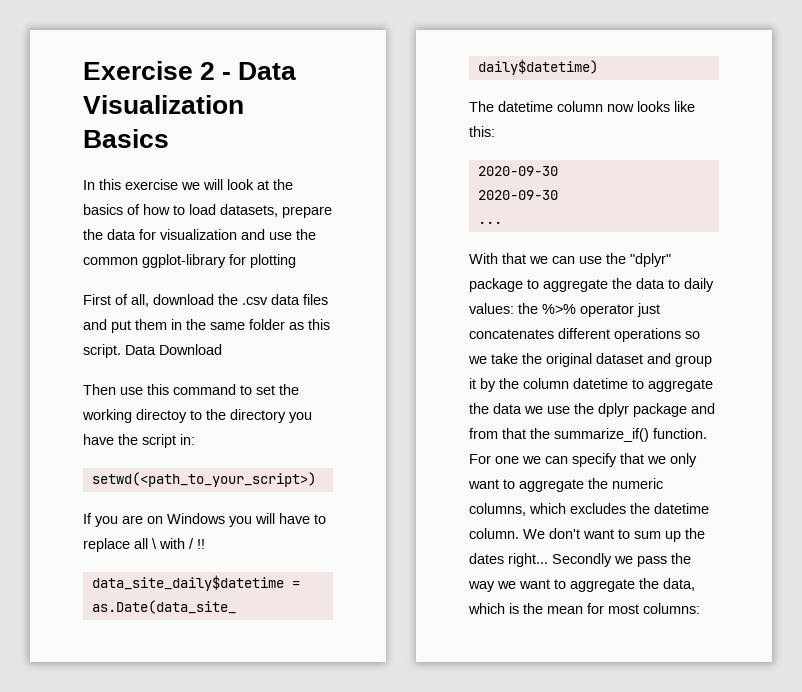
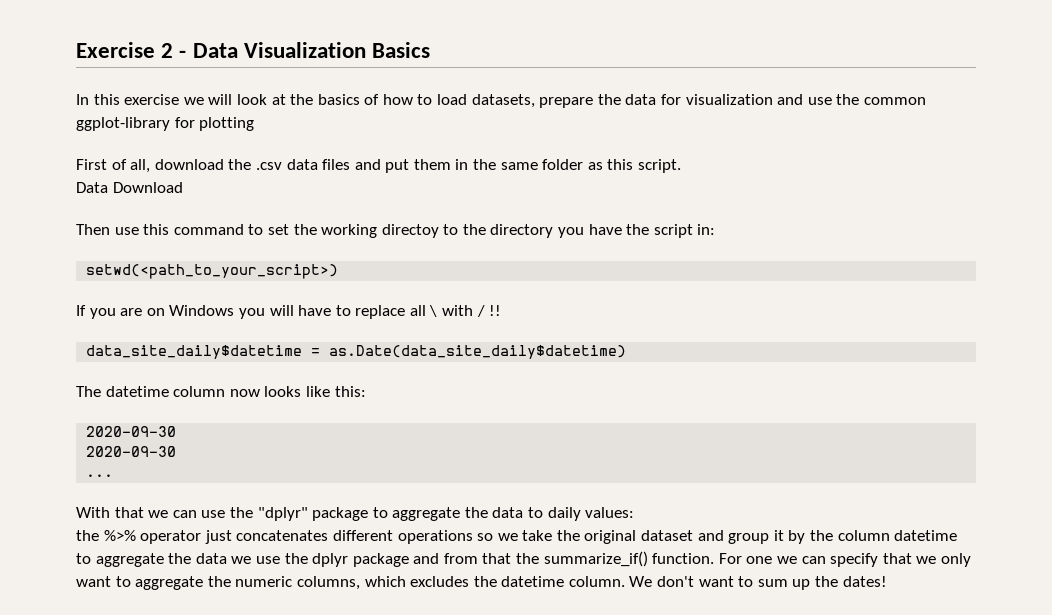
(121, 351) none -> (682, 166) //
(514, 308) none -> (635, 512) //
[469,553,691,567] [468,578,695,592] [468,603,700,614] dates right... Secondly we pass the way we want to aggregate the data, which is the mean for most columns: -> [842,576,887,587] dates!

